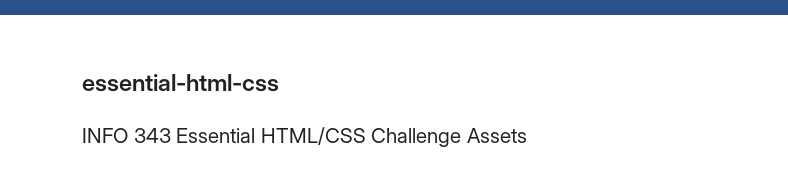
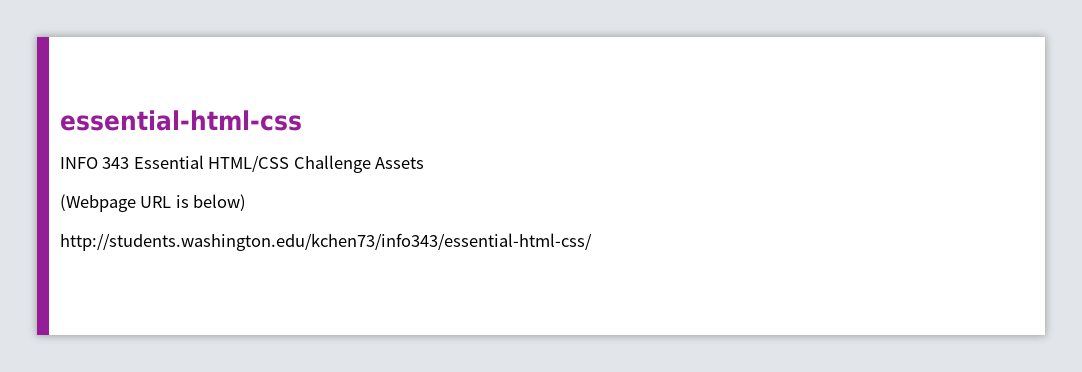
(527, 135) none -> [60,194,247,212] [60,233,592,251] // (Webpage URL is below) // http://students.washington.edu/kchen73/info343/essential-html-css/

